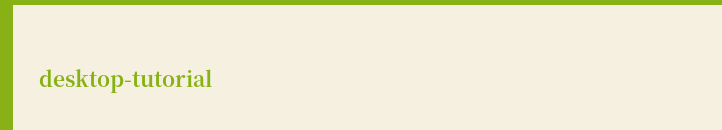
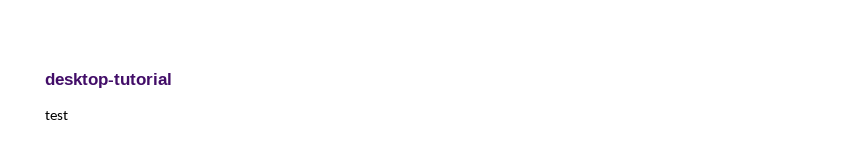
(212, 81) none -> [45,111,68,120] // test

